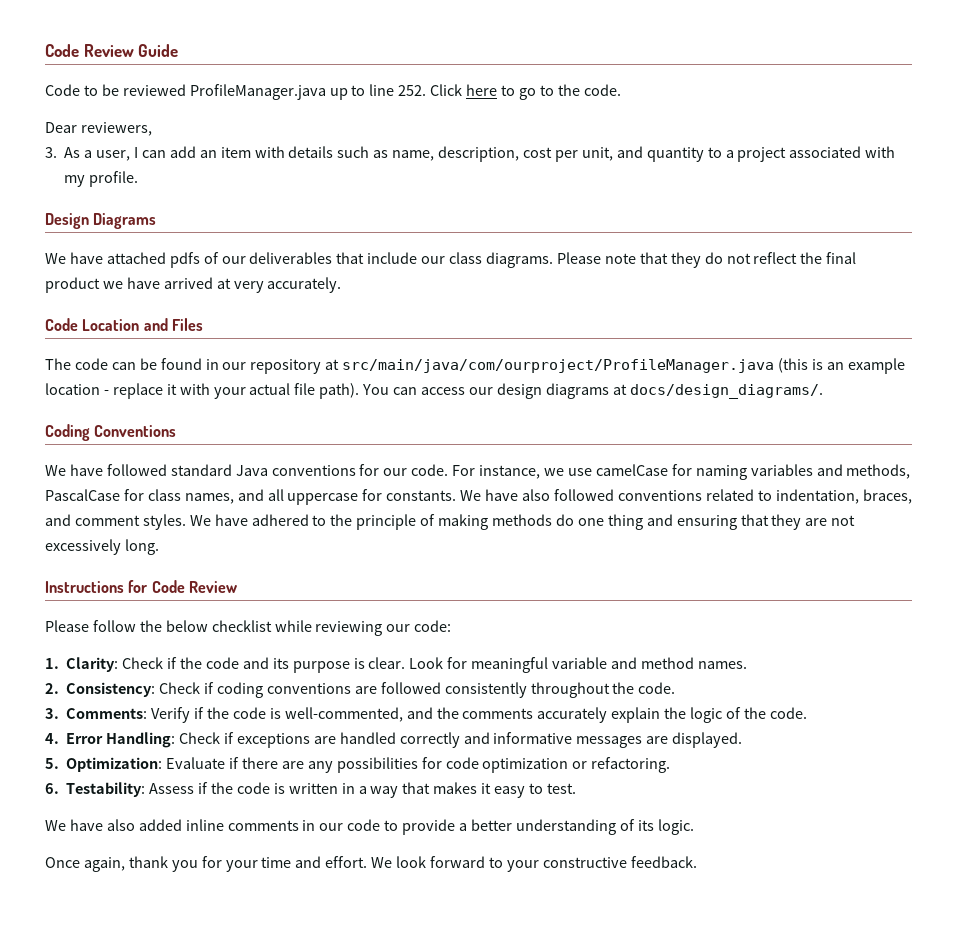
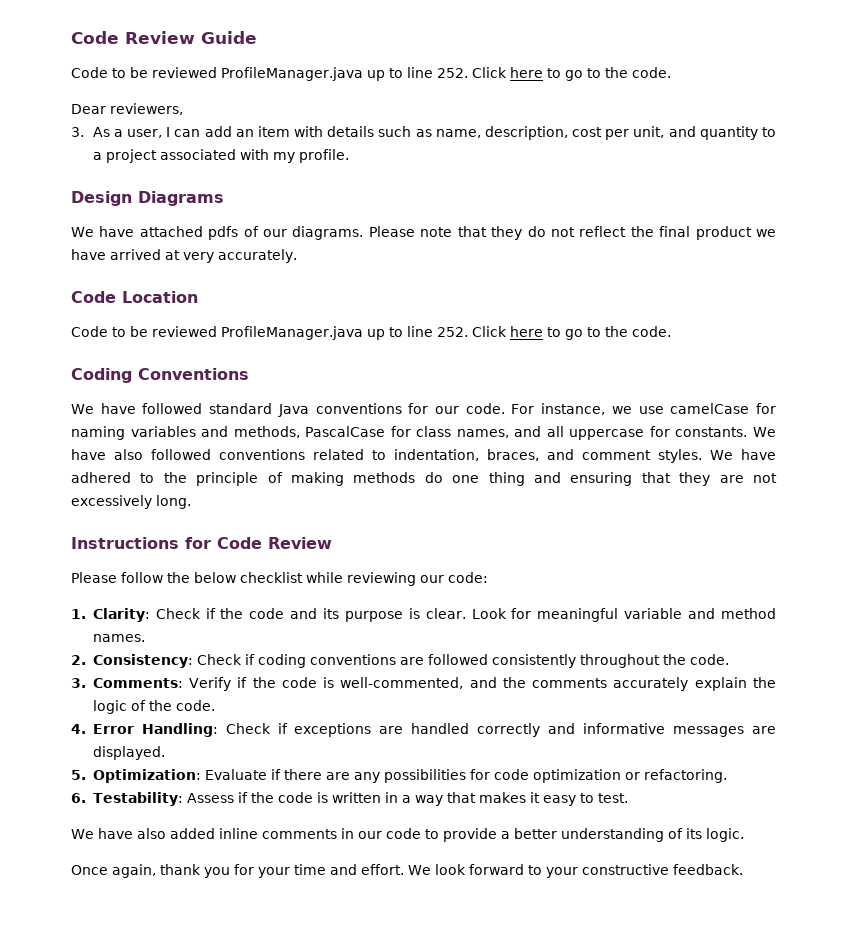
[249,252,483,264] deliverables that include our class -> (288, 233) none
[143,318,203,331] [45,358,905,374] [45,383,823,399] and Files // The code can be found in our repository at src/main/java/com/ourproject/ProfileManager.java (this is an example location - replace it with your actual file path). You can access our design diagrams at docs/design_diagrams/. -> [71,326,671,340] // Code to be reviewed ProfileManager.java up to line 252. Click here to go to the code.

